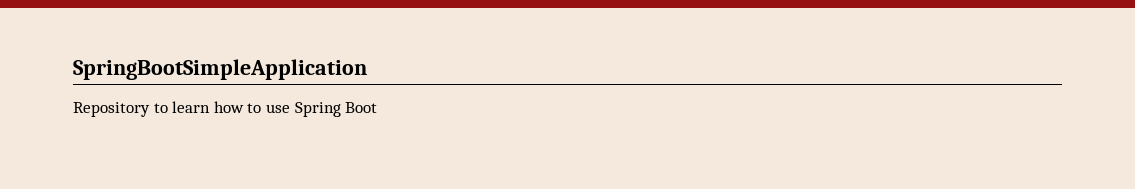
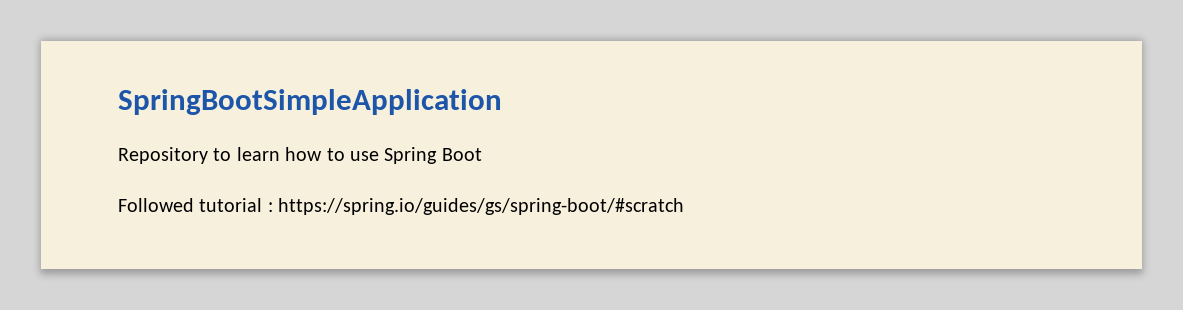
(378, 107) none -> [118,198,685,215] // Followed tutorial : https://spring.io/guides/gs/spring-boot/#scratch

